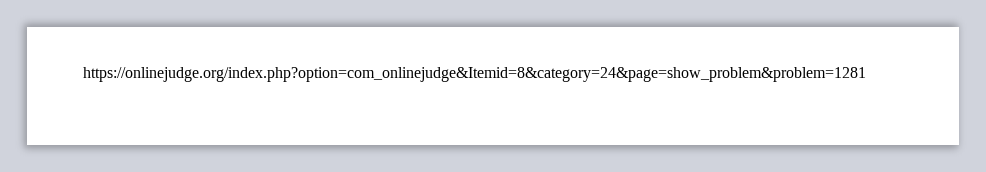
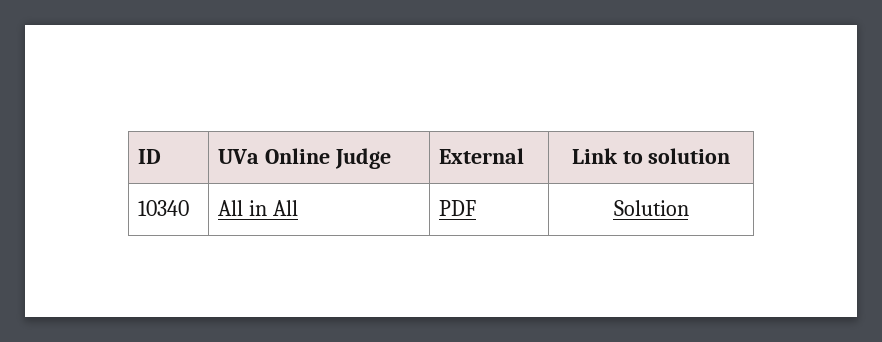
[83,67,866,82] https://onlinejudge.org/index.php?option=com_onlinejudge&Itemid=8&category=24&page=show_problem&problem=1281 -> [138,149,162,164] [218,148,392,169] [439,148,525,164] [571,148,731,164] [138,200,190,216] [218,200,299,216] [439,200,477,216] [613,200,689,216] ID | UVa Online Judge | External | Link to solution // 10340 | All in All | PDF | Solution

